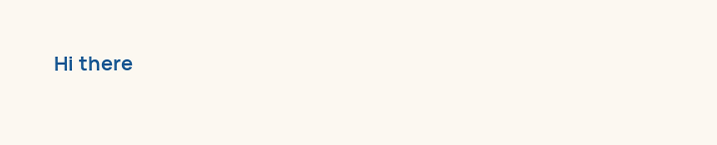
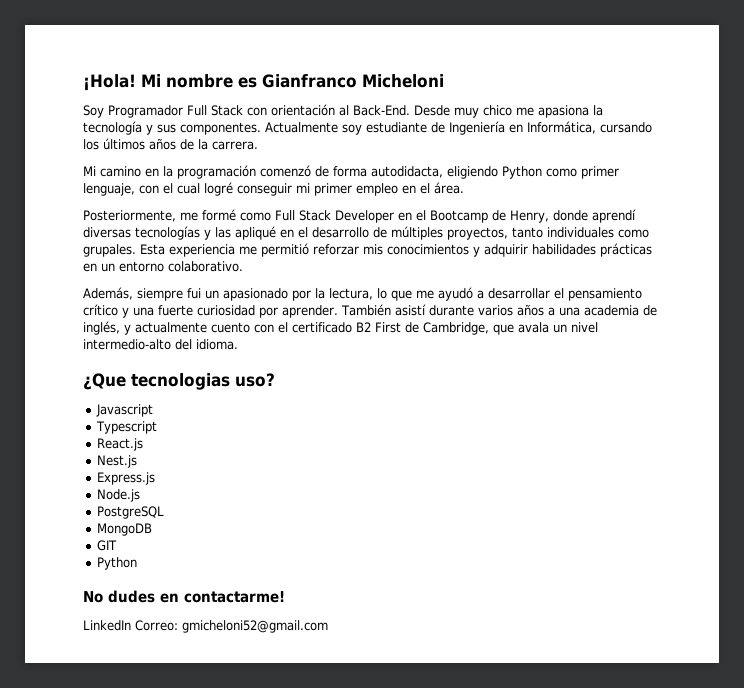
[53,56,134,71] Hi there -> [83,74,444,91] [83,104,603,118] [83,121,652,135] [83,138,258,150] [83,165,619,179] [83,182,464,196] [83,209,636,223] [83,226,649,240] [83,243,652,257] [83,261,243,272] [83,287,642,301] [83,304,657,318] [83,321,598,335] [83,339,238,350] [83,373,275,390] [95,404,153,417] [95,421,157,434] [96,438,143,451] [96,455,137,468] [96,472,155,485] [96,489,140,502] [96,506,164,519] [96,523,152,536] [96,540,117,551] [96,557,137,570] [83,590,285,603] [83,620,328,633] ¡Hola! Mi nombre es Gianfranco Micheloni // Soy Programador Full Stack con orientación al Back-End. Desde muy chico me apasiona la tecnología y sus componentes. Actualmente soy estudiante de Ingeniería en Informática, cursando los últimos años de la carrera. // Mi camino en la programación comenzó de forma autodidacta, eligiendo Python como primer lenguaje, con el cual logré conseguir mi primer empleo en el área. // Posteriormente, me formé como Full Stack Developer en el Bootcamp de Henry, donde aprendí diversas tecnologías y las apliqué en el desarrollo de múltiples proyectos, tanto individuales como grupales. Esta experiencia me permitió reforzar mis conocimientos y adquirir habilidades prácticas en un entorno colaborativo. // Además, siempre fui un apasionado por la lectura, lo que me ayudó a desarrollar el pensamiento crítico y una fuerte curiosidad por aprender. También asistí durante varios años a una academia de inglés, y actualmente cuento con el certificado B2 First de Cambridge, que avala un nivel intermedio-alto del idioma. // ¿Que tecnologias uso? // Javascript // Typescript // React.js // Nest.js // Express.js // Node.js // PostgreSQL // MongoDB // GIT // Python // No dudes en contactarme! // LinkedIn Correo: gmicheloni52@gmail.com

